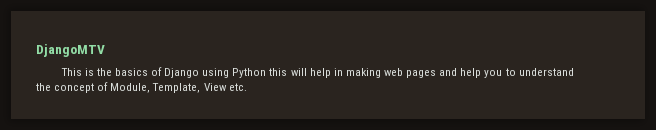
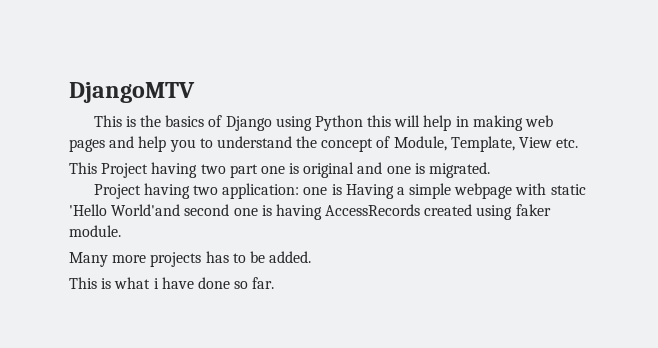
(247, 87) none -> [69,162,491,178] [93,183,586,199] [69,204,551,220] [69,225,121,237] [69,251,312,267] [69,277,275,289] // This Project having two part one is original and one is migrated. // Project having two application: one is Having a simple webpage with static 'Hello World'and second one is having AccessRecords created using faker module. // Many more projects has to be added. // This is what i have done so far.

